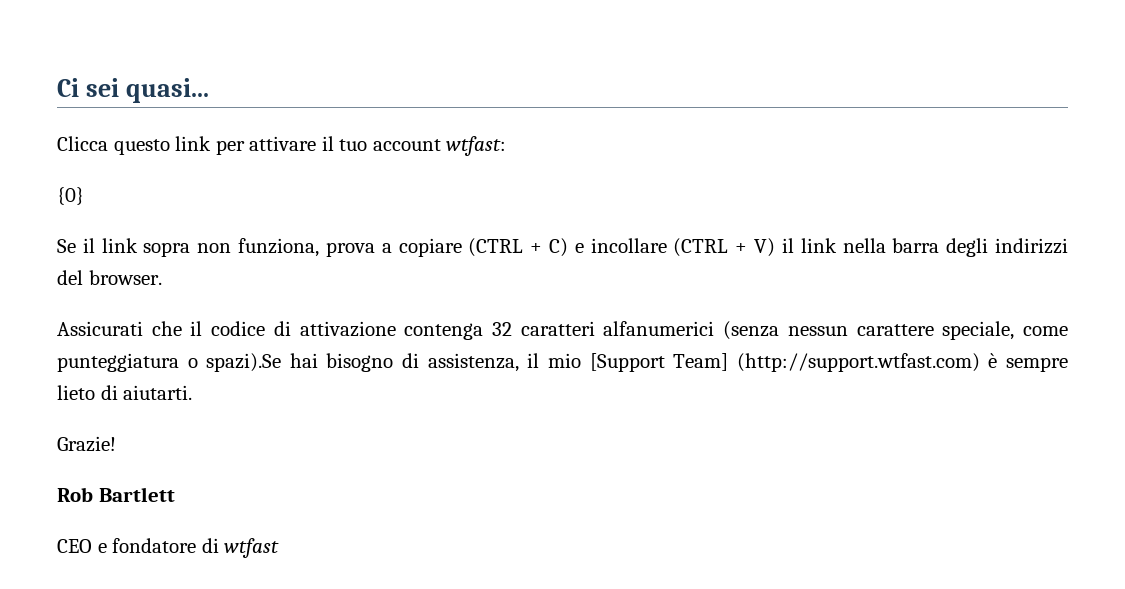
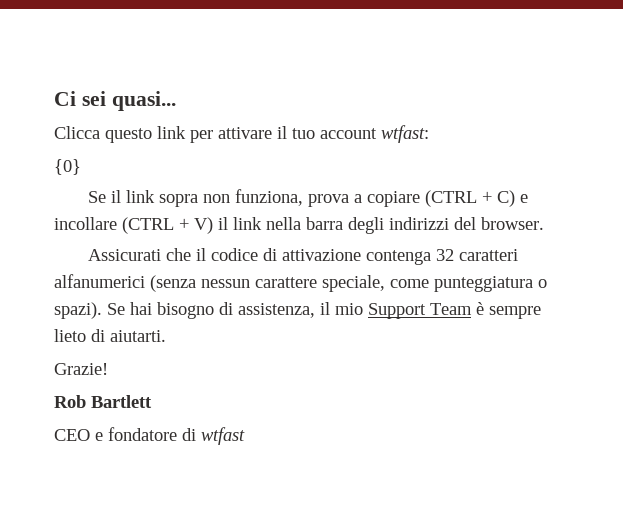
[206,353,282,372] spazi).Se -> [54,302,125,319] spazi). Se
[589,353,980,372] [Support Team] (http://support.wtfast.com) -> [368,303,472,319] Support Team

